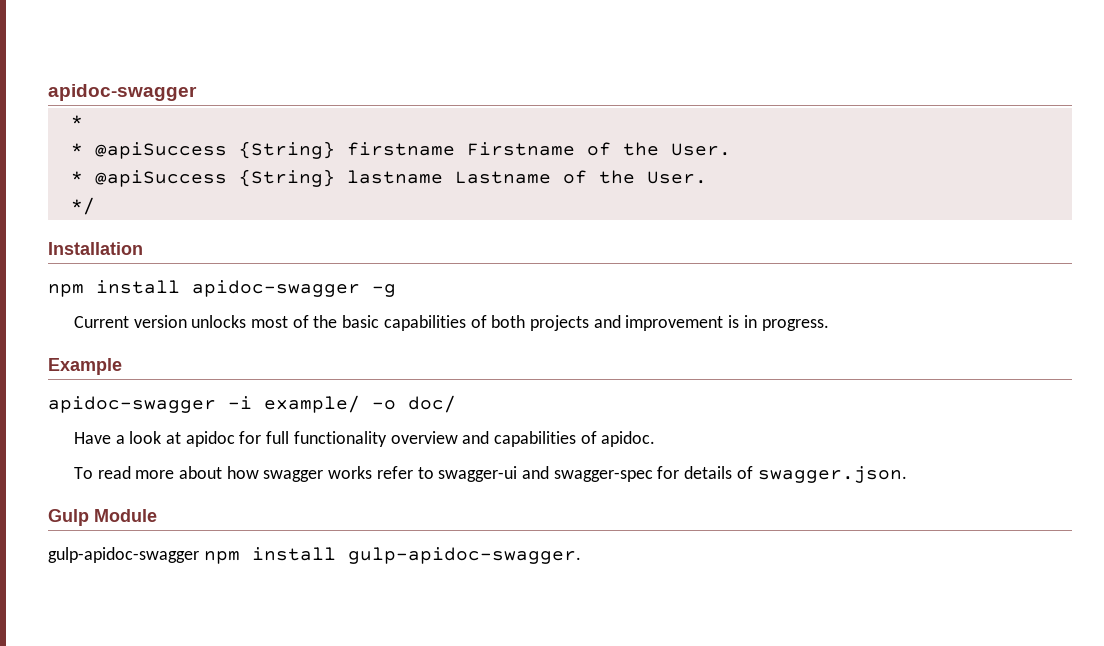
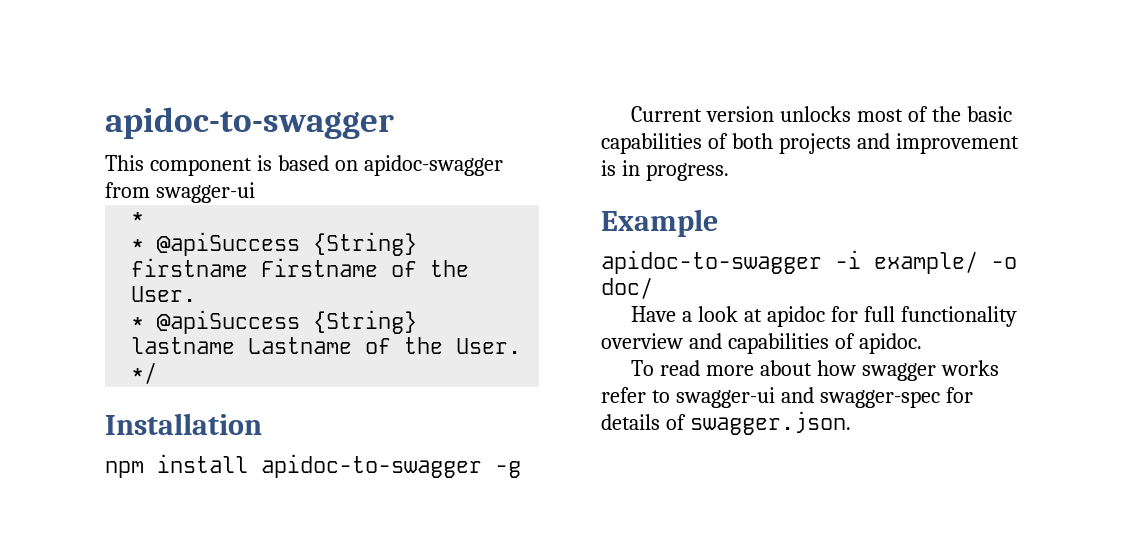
[48,84,197,101] apidoc-swagger -> [105,107,394,139] [105,155,503,176] [105,182,255,203] apidoc-to-swagger // This component is based on apidoc-swagger from swagger-ui
[192,280,360,297] apidoc-swagger -> [261,454,482,478] apidoc-to-swagger
[48,396,216,413] apidoc-swagger -> [601,250,822,274] apidoc-to-swagger
[48,509,157,526] [48,547,581,564] // Gulp Module // gulp-apidoc-swagger npm install gulp-apidoc-swagger. -> (851, 423) none

